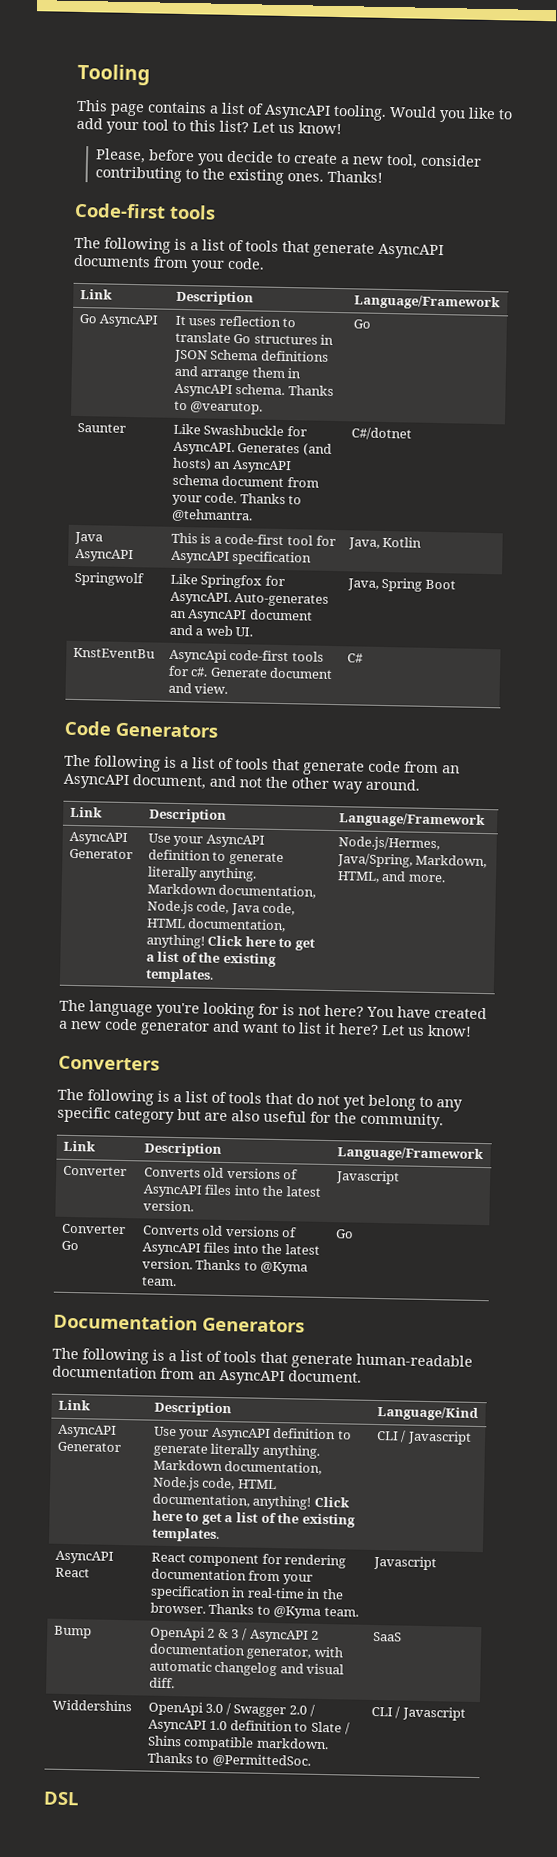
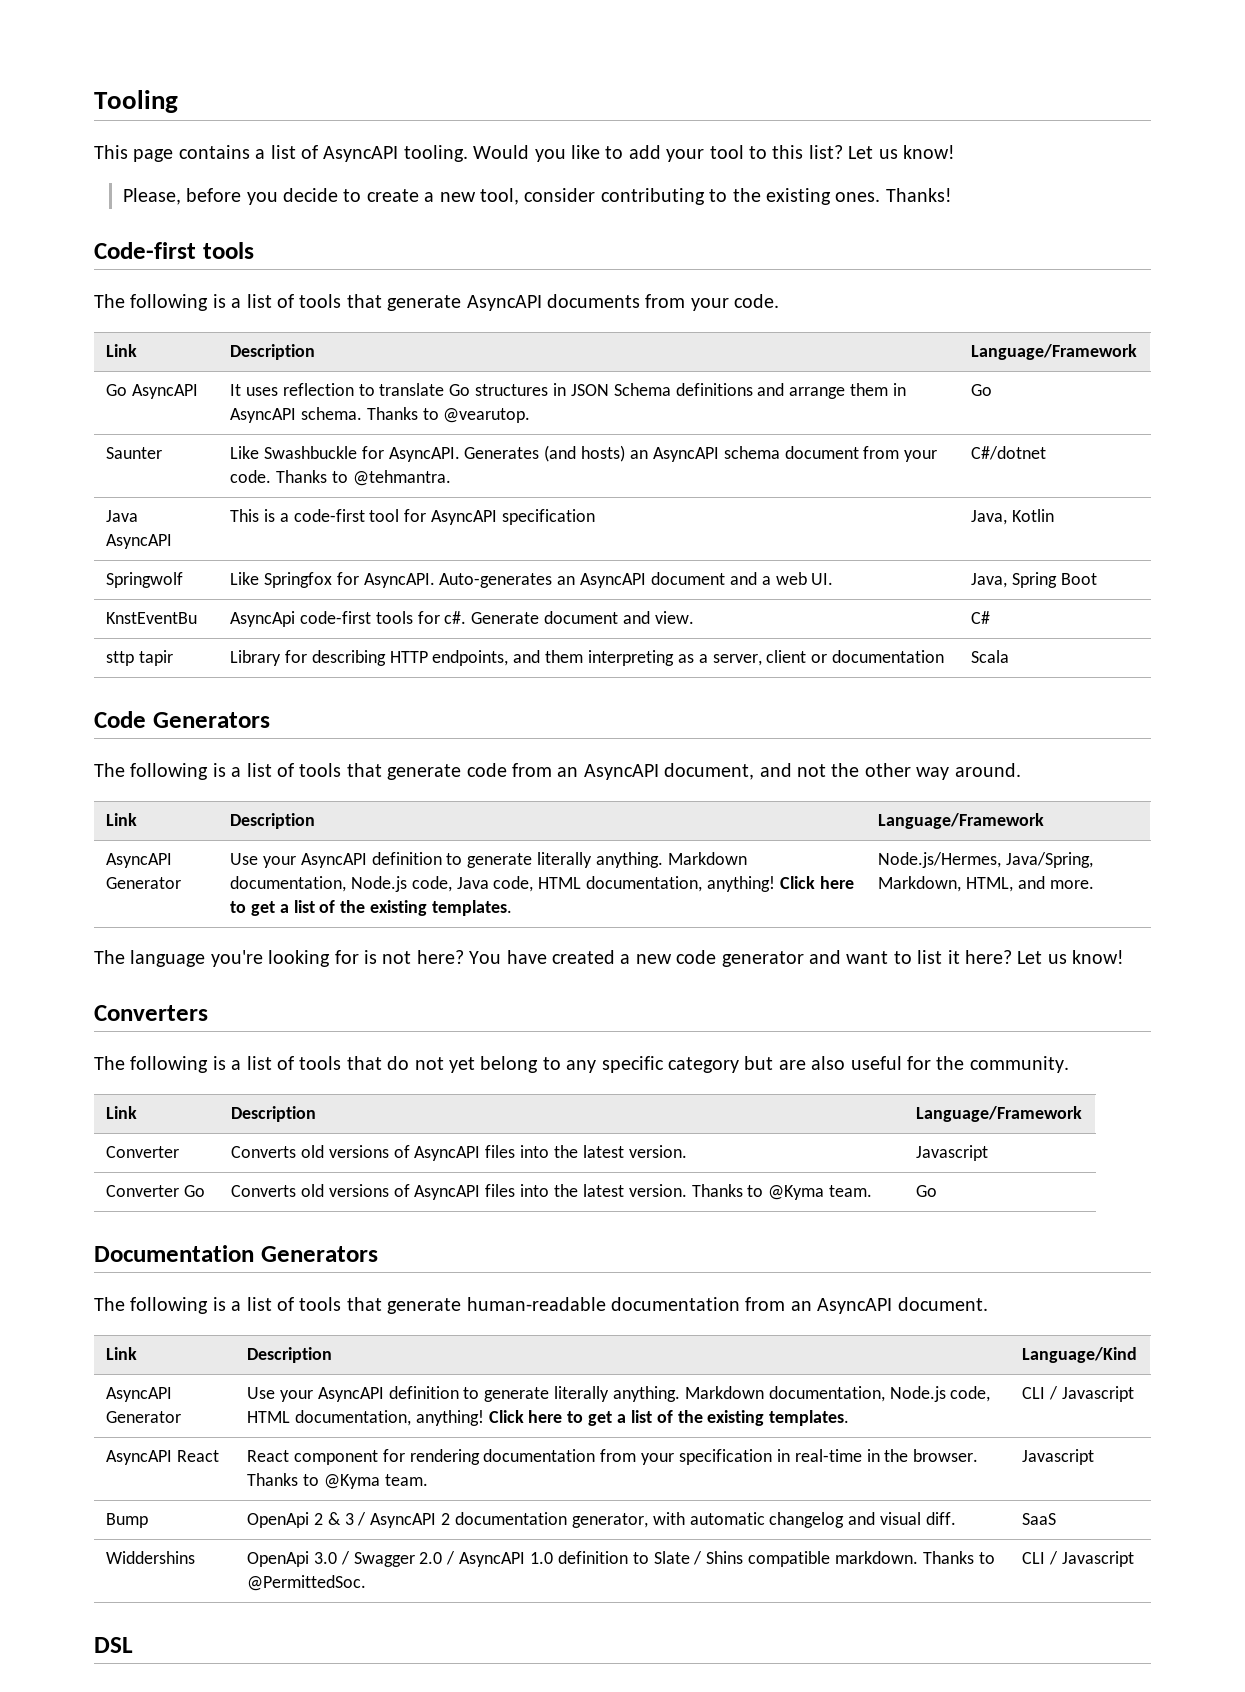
(363, 658) none -> [105,650,173,666] [229,650,945,666] [970,650,1009,663] // sttp tapir | Library for describing HTTP endpoints, and them interpreting as a server, client or documentation | Scala

